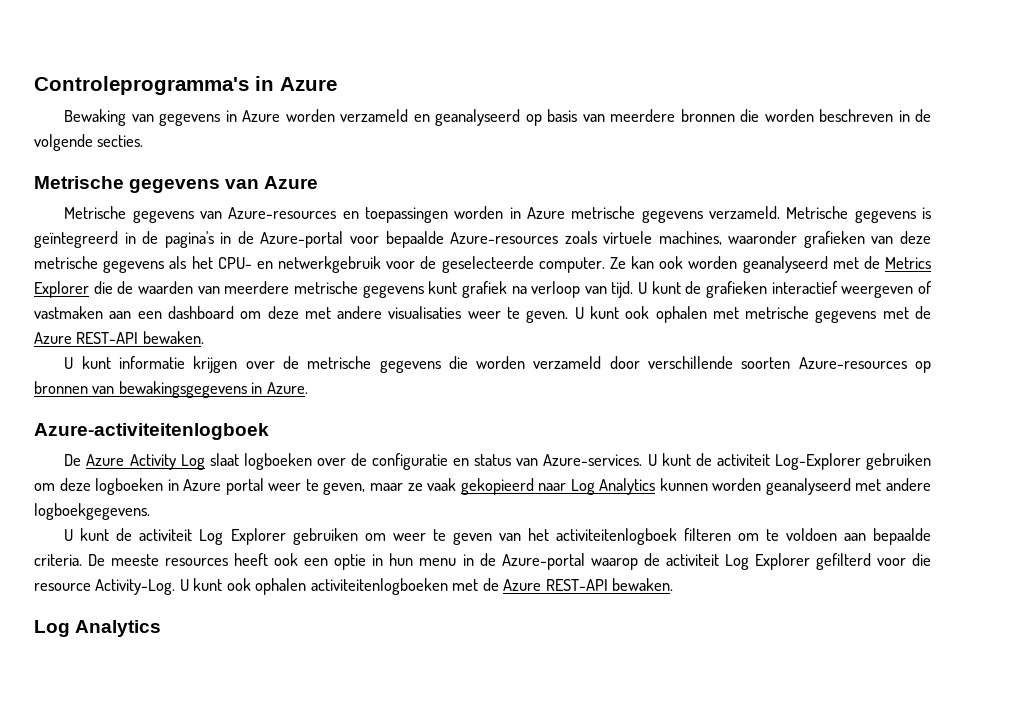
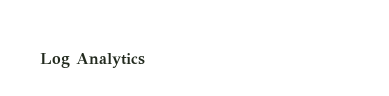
[34,76,337,95] [64,109,932,126] [34,134,144,151] [34,176,319,193] [64,206,931,223] [34,231,931,248] [34,256,931,273] [34,281,932,298] [34,306,931,323] [34,331,204,344] [64,356,931,373] [34,381,308,398] [34,423,269,440] [64,453,932,470] [34,478,931,495] [34,503,150,520] [64,528,931,545] [34,553,931,570] [34,578,673,595] Controleprogramma's in Azure // Bewaking van gegevens in Azure worden verzameld en geanalyseerd op basis van meerdere bronnen die worden beschreven in de volgende secties. // Metrische gegevens van Azure // Metrische gegevens van Azure-resources en toepassingen worden in Azure metrische gegevens verzameld. Metrische gegevens is geïntegreerd in de pagina's in de Azure-portal voor bepaalde Azure-resources zoals virtuele machines, waaronder grafieken van deze metrische gegevens als het CPU- en netwerkgebruik voor de geselecteerde computer. Ze kan ook worden geanalyseerd met de Metrics Explorer die de waarden van meerdere metrische gegevens kunt grafiek na verloop van tijd. U kunt de grafieken interactief weergeven of vastmaken aan een dashboard om deze met andere visualisaties weer te geven. U kunt ook ophalen met metrische gegevens met de Azure REST-API bewaken. // U kunt informatie krijgen over de metrische gegevens die worden verzameld door verschillende soorten Azure-resources op bronnen van bewakingsgegevens in Azure. // Azure-activiteitenlogboek // De Azure Activity Log slaat logboeken over de configuratie en status van Azure-services. U kunt de activiteit Log-Explorer gebruiken om deze logboeken in Azure portal weer te geven, maar ze vaak gekopieerd naar Log Analytics kunnen worden geanalyseerd met andere logboekgegevens. // U kunt de activiteit Log Explorer gebruiken om weer te geven van het activiteitenlogboek filteren om te voldoen aan bepaalde criteria. De meeste resources heeft ook een optie in hun menu in de Azure-portal waarop de activiteit Log Explorer gefilterd voor die resource Activity-Log. U kunt ook ophalen activiteitenlogboeken met de Azure REST-API bewaken. // -> (40, 60) none

